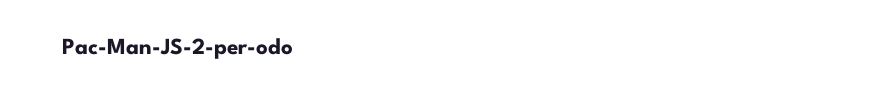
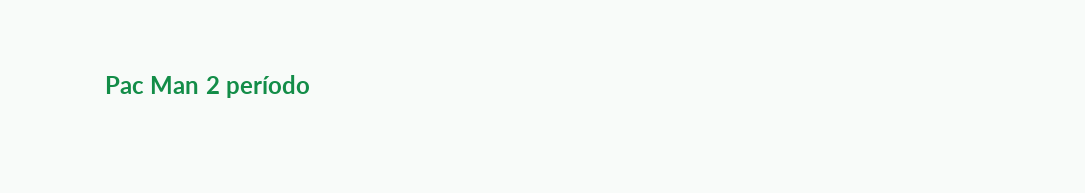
[62,38,293,59] Pac-Man-JS-2-per-odo -> [105,75,311,98] Pac Man 2 período

